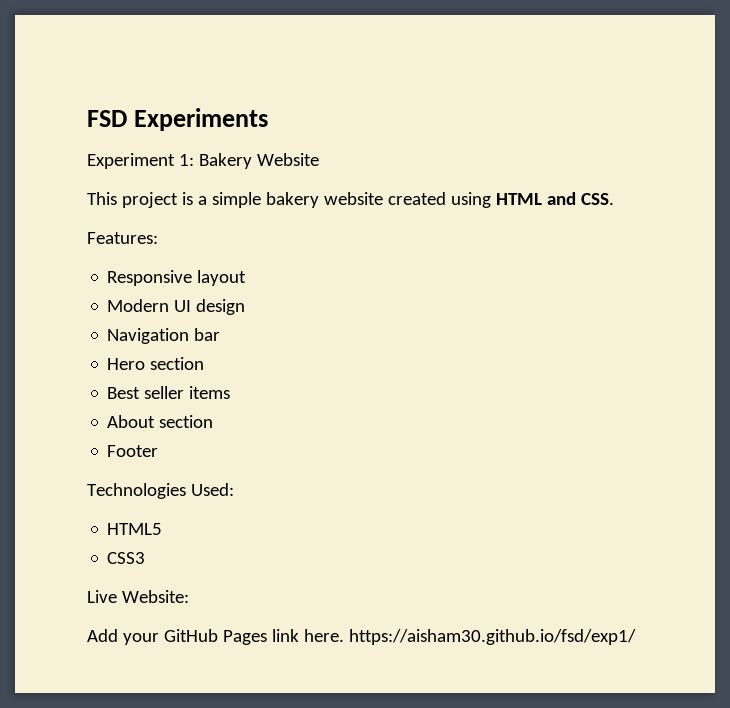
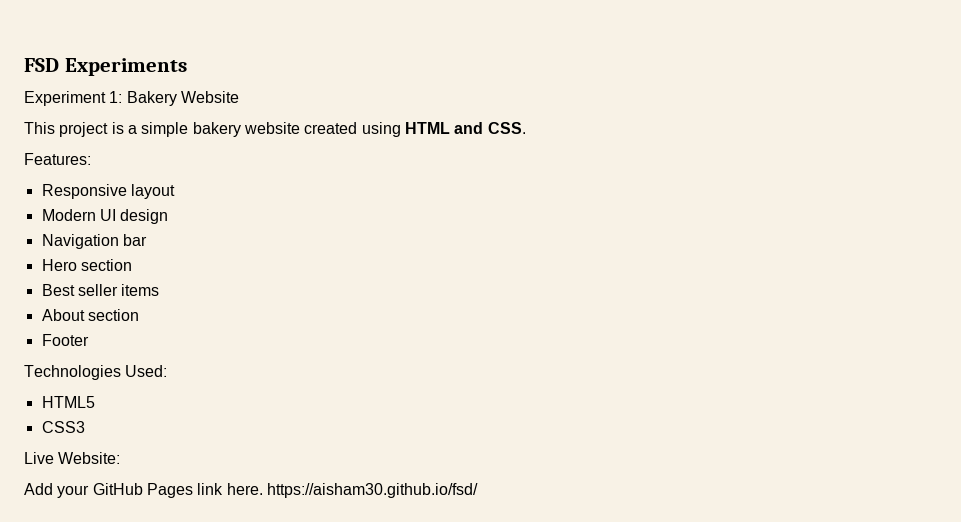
[348,629,636,645] https://aisham30.github.io/fsd/exp1/ -> [266,483,478,498] https://aisham30.github.io/fsd/

